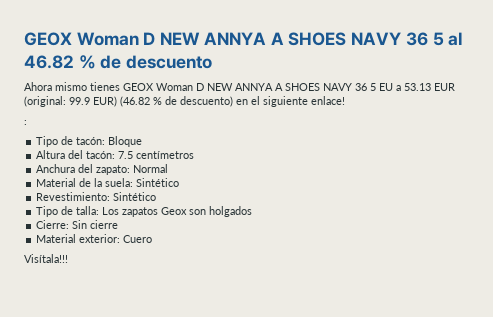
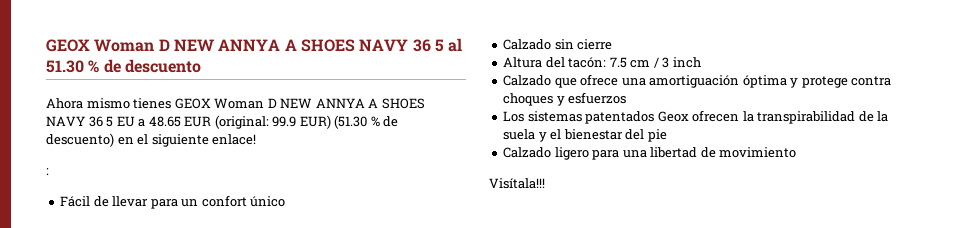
[24,55,74,69] 46.82 -> [46,60,84,73] 51.30
[404,83,431,91] 53.13 -> [148,116,181,127] 48.65
[120,96,150,107] (46.82 -> [334,115,368,129] (51.30
[36,136,143,147] [36,150,195,159] [36,164,169,175] [36,178,180,187] [36,192,157,201] [36,206,253,217] [36,220,119,229] [36,234,153,243] Tipo de tacón: Bloque // Altura del tacón: 7.5 centímetros // Anchura del zapato: Normal // Material de la suela: Sintético // Revestimiento: Sintético // Tipo de talla: Los zapatos Geox son holgados // Cierre: Sin cierre // Material exterior: Cuero -> [60,195,286,209] [503,39,613,50] [503,57,701,68] [503,74,892,88] [503,92,627,106] [503,110,889,124] [503,129,667,142] [503,147,797,160] Fácil de llevar para un confort único // Calzado sin cierre // Altura del tacón: 7.5 cm / 3 inch // Calzado que ofrece una amortiguación óptima y protege contra choques y esfuerzos // Los sistemas patentados Geox ofrecen la transpirabilidad de la suela y el bienestar del pie // Calzado ligero para una libertad de movimiento

